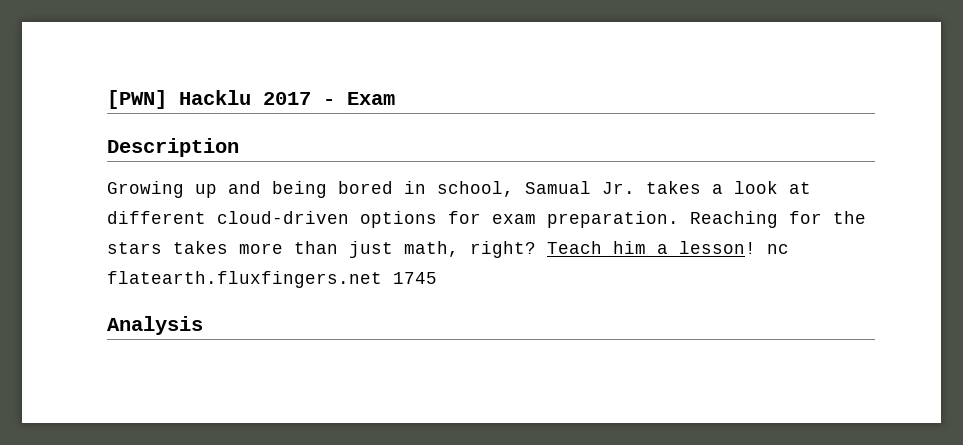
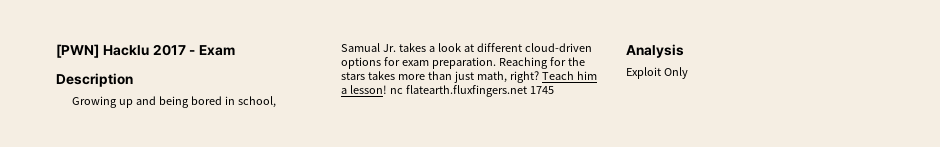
(203, 325) none -> [626,67,688,79] // Exploit Only

